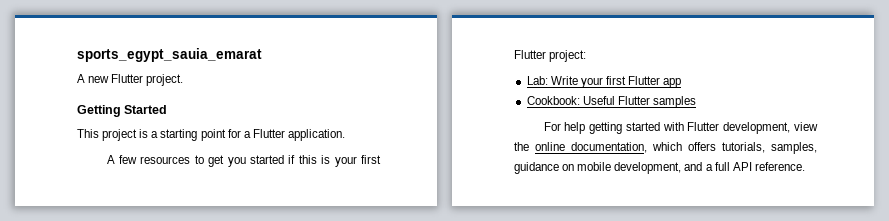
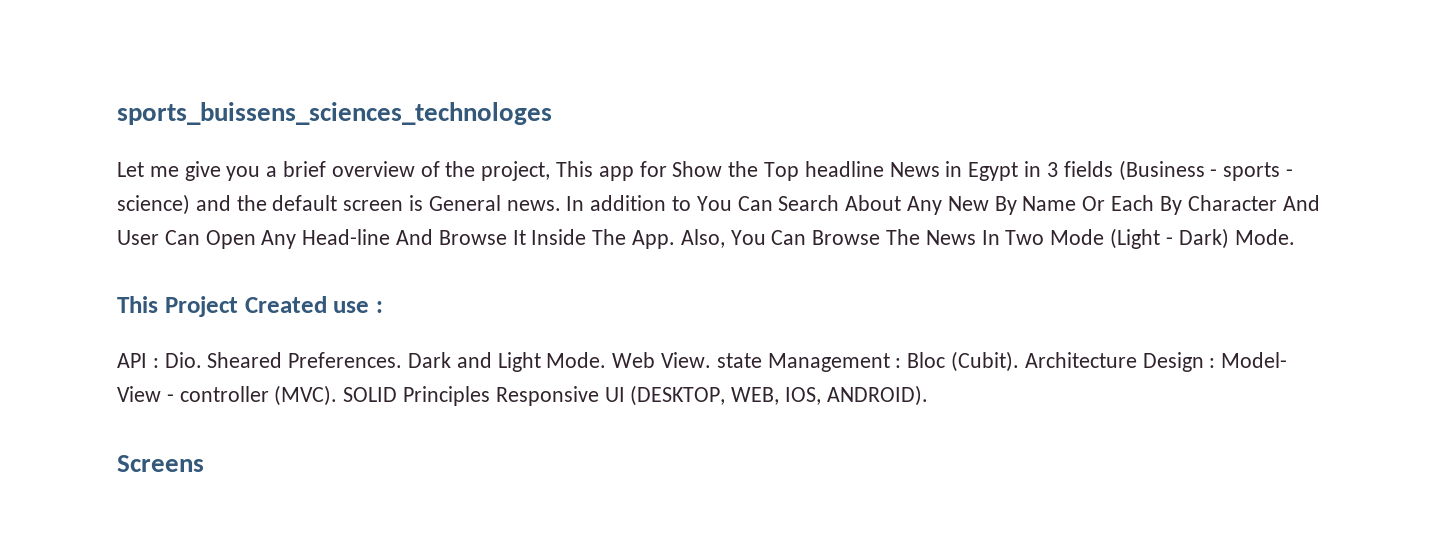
[77,48,262,62] [77,74,184,86] [77,105,168,117] [77,129,345,141] [106,155,381,167] [514,50,587,62] [526,76,682,88] [526,96,696,108] [543,122,818,134] [514,142,817,154] [514,162,805,174] sports_egypt_sauia_emarat // A new Flutter project. // Getting Started // This project is a starting point for a Flutter application. // A few resources to get you started if this is your first Flutter project: // Lab: Write your first Flutter app // Cookbook: Useful Flutter samples // For help getting started with Flutter development, view the online documentation, which offers tutorials, samples, guidance on mobile development, and a full API reference. -> [117,102,552,125] [117,160,1293,181] [117,194,1320,215] [117,228,1295,249] [117,296,383,317] [117,351,1288,372] [117,385,928,406] [117,455,204,472] sports_buissens_sciences_technologes // Let me give you a brief overview of the project, This app for Show the Top headline News in Egypt in 3 fields (Business - sports - science) and the default screen is General news. In addition to You Can Search About Any New By Name Or Each By Character And User Can Open Any Head-line And Browse It Inside The App. Also, You Can Browse The News In Two Mode (Light - Dark) Mode. // This Project Created use : // API : Dio. Sheared Preferences. Dark and Light Mode. Web View. state Management : Bloc (Cubit). Architecture Design : Model- View - controller (MVC). SOLID Principles Responsive UI (DESKTOP, WEB, IOS, ANDROID). // Screens

